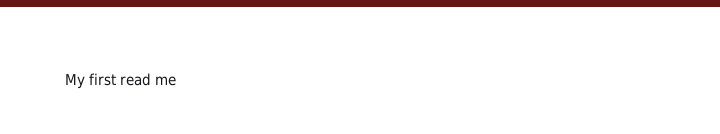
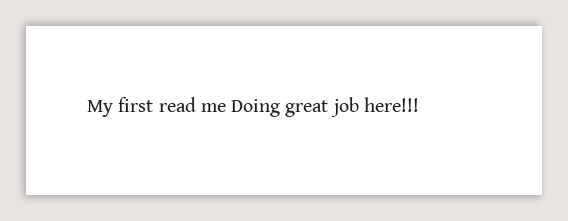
(176, 81) none -> [231,97,419,117] Doing great job here!!!

